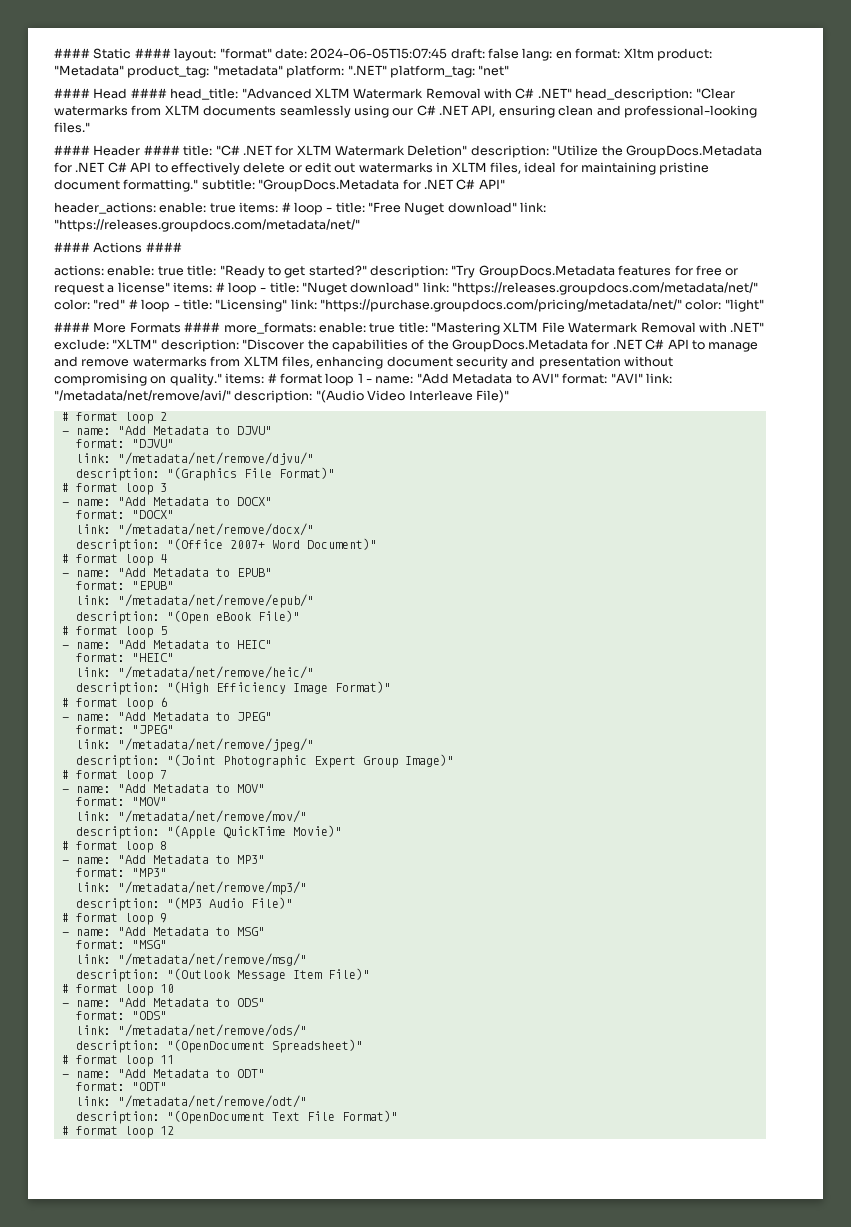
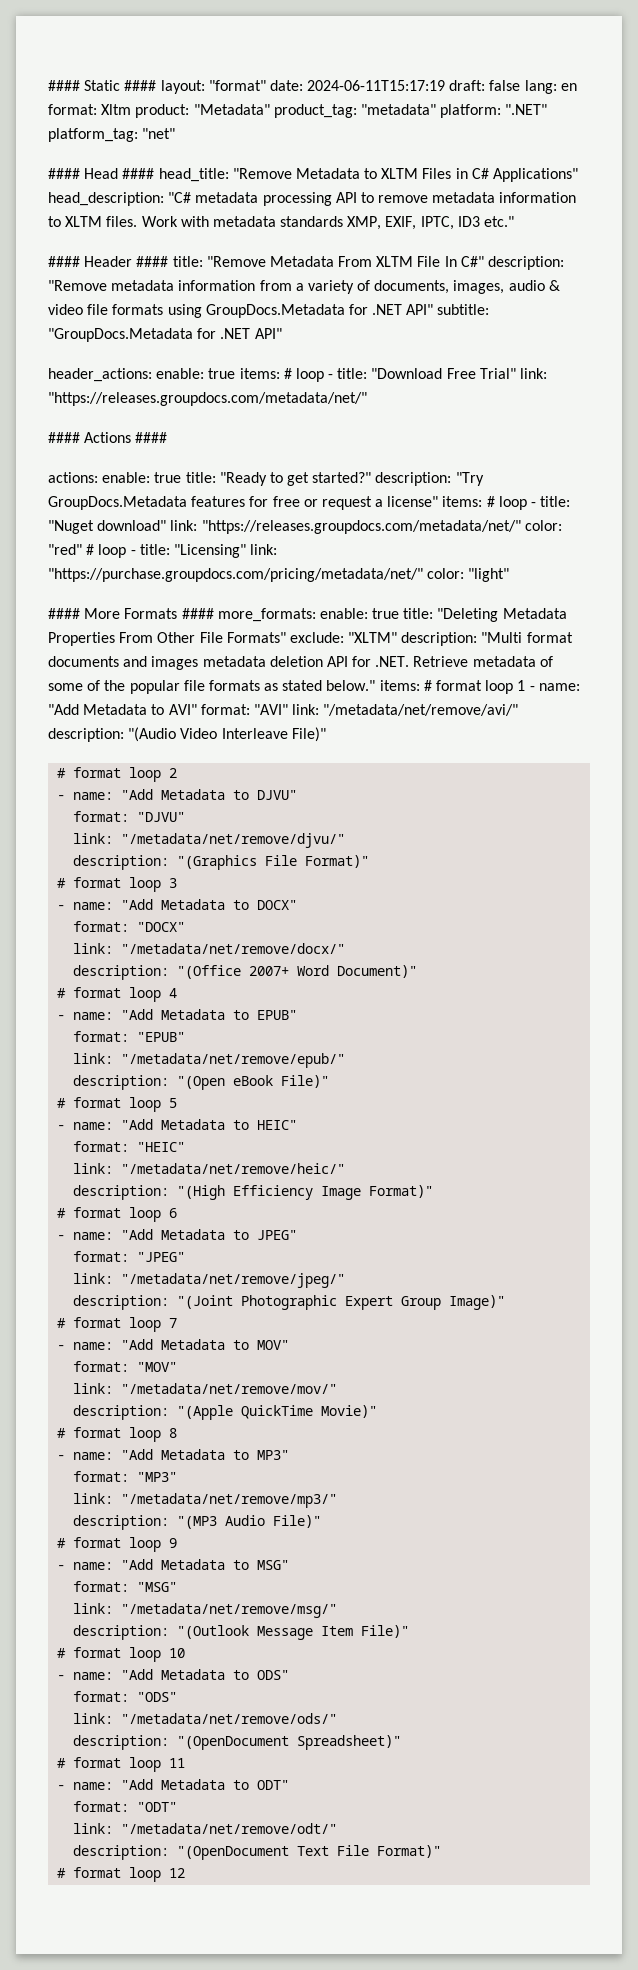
[310,48,448,59] 2024-06-05T15:07:45 -> [307,80,446,91] 2024-06-11T15:17:19
[241,88,735,101] [54,105,757,118] [54,122,90,133] [54,145,762,158] [54,162,710,175] [54,179,199,192] "Advanced XLTM Watermark Removal with C# .NET" head_description: "Clear watermarks from XLTM documents seamlessly using our C# .NET API, ensuring clean and professional-looking files." // #### Header #### title: "C# .NET for XLTM Watermark Deletion" description: "Utilize the GroupDocs.Metadata for .NET C# API to effectively delete or edit out watermarks in XLTM files, ideal for maintaining pristine document formatting." -> [232,168,579,182] [48,192,577,206] [48,216,515,230] [48,256,565,270] [48,280,560,294] [48,304,434,318] "Remove Metadata to XLTM Files in C# Applications" head_description: "C# metadata processing API to remove metadata information to XLTM files. Work with metadata standards XMP, EXIF, IPTC, ID3 etc." // #### Header #### title: "Remove Metadata From XLTM File In C#" description: "Remove metadata information from a variety of documents, images, audio & video file formats using GroupDocs.Metadata for .NET API"
[456,179,476,190] C# -> (251, 333) none
[368,202,517,215] "Free Nuget download" -> [371,368,516,379] "Download Free Trial"
[431,322,765,335] [54,339,759,352] [54,356,674,369] [54,373,222,386] "Mastering XLTM File Watermark Removal with .NET" exclude: "XLTM" description: "Discover the capabilities of the GroupDocs.Metadata for .NET C# API to manage and remove watermarks from XLTM files, enhancing document security and presentation without compromising on quality." -> [437,608,567,622] [48,632,573,646] [48,656,553,670] [48,680,376,694] "Deleting Metadata Properties From Other File Formats" exclude: "XLTM" description: "Multi format documents and images metadata deletion API for .NET. Retrieve metadata of some of the popular file formats as stated below."

